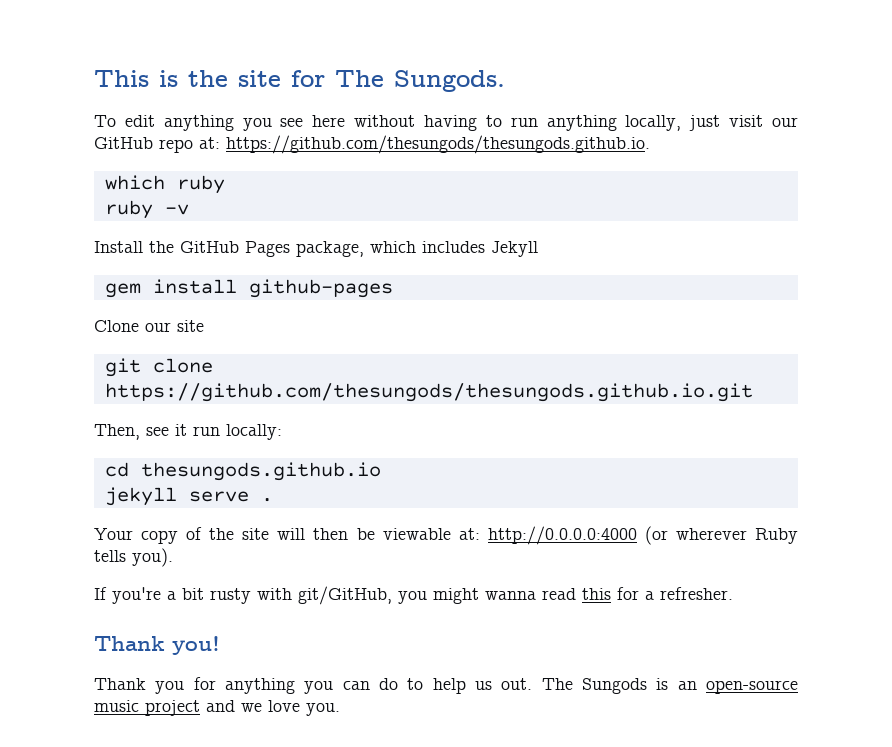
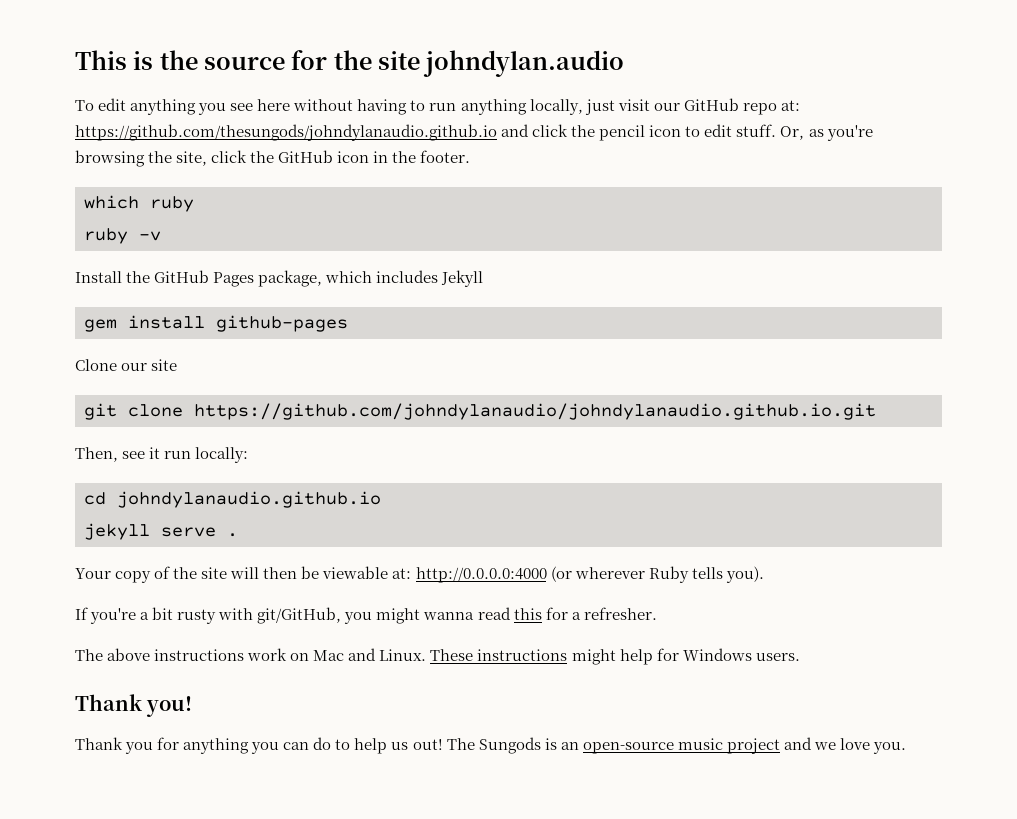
[238,70,505,92] site for The Sungods. -> [204,50,625,77] source for the site johndylan.audio
[226,135,650,154] https://github.com/thesungods/thesungods.github.io. -> [75,124,873,141] [75,150,471,167] https://github.com/thesungods/johndylanaudio.github.io and click the pencil icon to edit stuff. Or, as you're browsing the site, click the GitHub icon in the footer.
[104,383,753,402] https://github.com/thesungods/thesungods.github.io.git -> [194,403,876,420] https://github.com/johndylanaudio/johndylanaudio.github.io.git
[140,462,381,481] thesungods.github.io -> [117,491,381,508] johndylanaudio.github.io
(733, 593) none -> [75,648,800,665] // The above instructions work on Mac and Linux. These instructions might help for Windows users.
[501,678,533,690] out. -> [412,739,443,750] out!

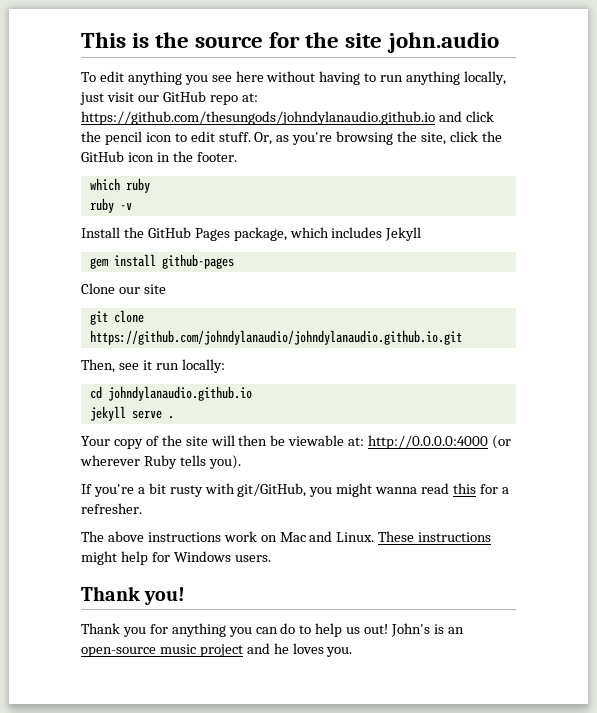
[423,50,625,77] johndylan.audio -> [386,32,499,53] john.audio
[446,737,541,754] The Sungods -> [391,623,431,637] John's
[813,738,870,750] we love -> [273,643,324,654] he loves

